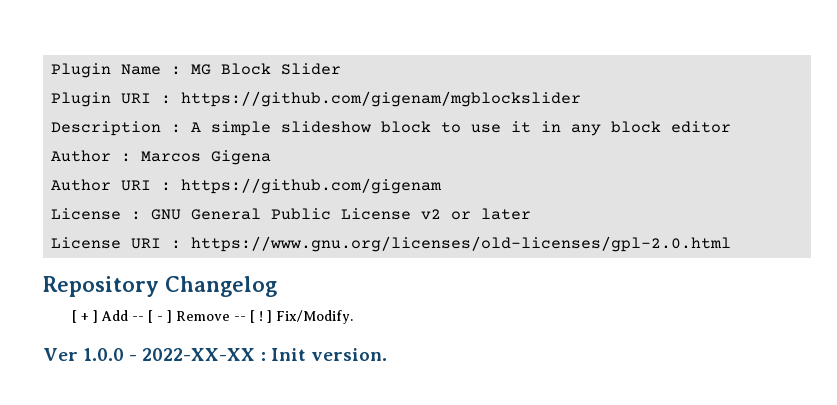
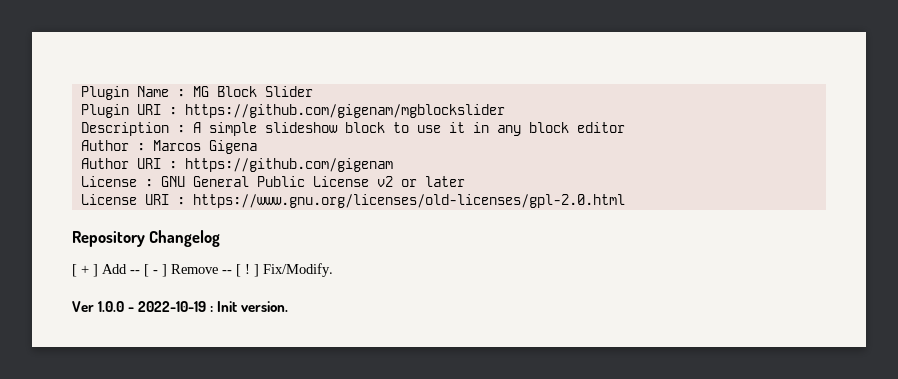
[142,348,256,361] 2022-XX-XX -> [138,301,207,312] 2022-10-19

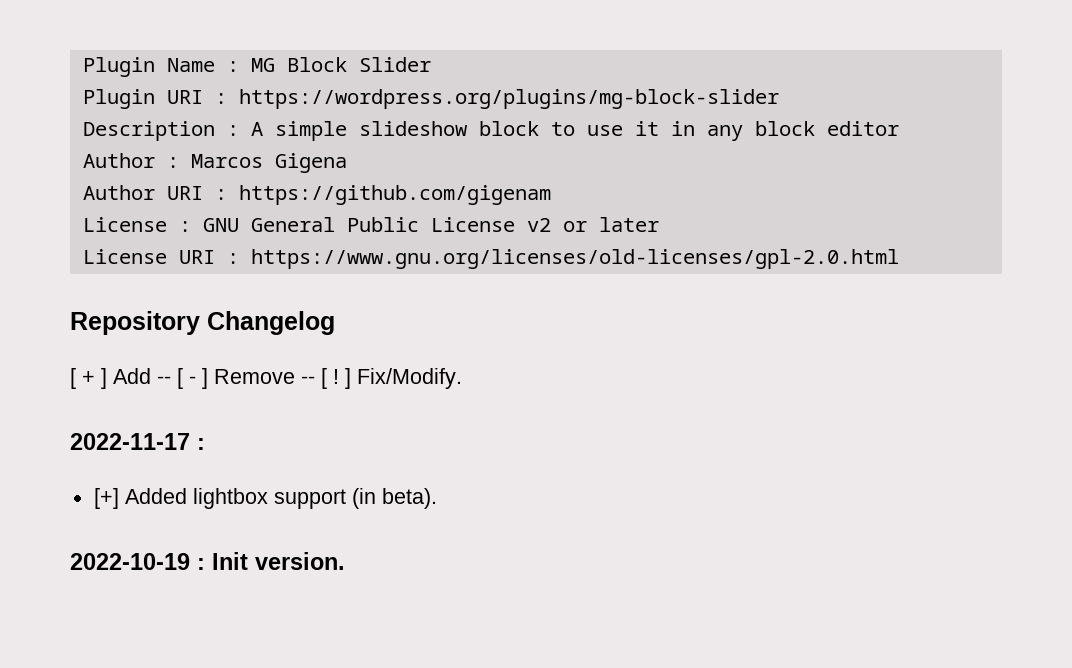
[184,104,505,118] https://github.com/gigenam/mgblockslider -> [238,89,779,109] https://wordpress.org/plugins/mg-block-slider
[72,301,135,312] Ver 1.0.0 - -> [70,433,205,450] [93,488,437,509] 2022-11-17 : // [+] Added lightbox support (in beta). //

